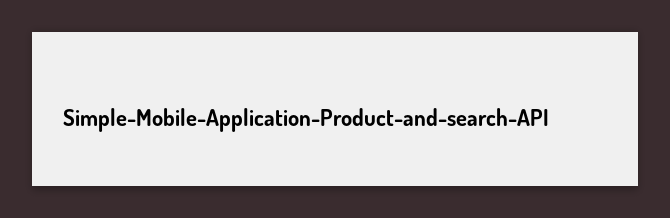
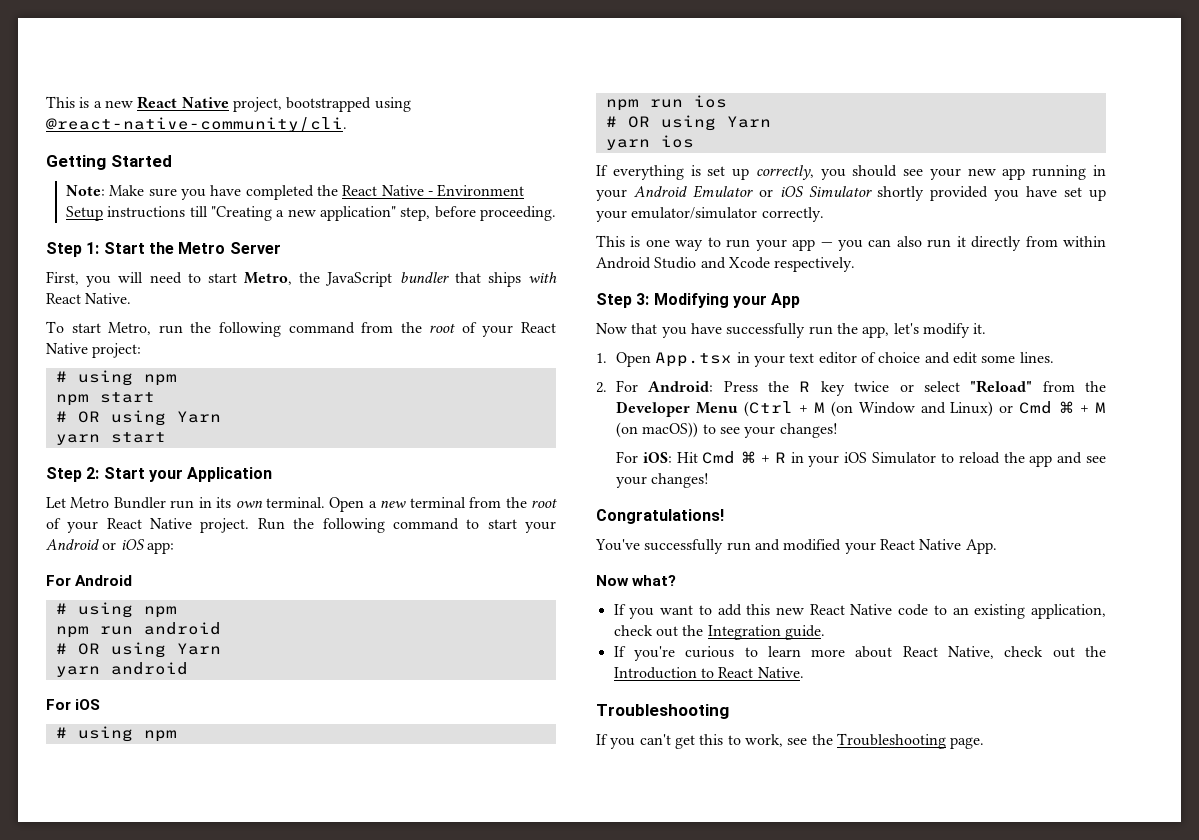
[63,108,549,132] Simple-Mobile-Application-Product-and-search-API -> [46,96,411,112] [46,117,347,132] [46,155,172,170] [65,184,525,200] [65,206,556,221] [46,242,281,257] [46,271,557,287] [46,293,132,304] [46,321,556,337] [46,343,142,358] [55,370,177,386] [55,392,155,406] [55,410,221,426] [55,432,166,445] [46,467,273,482] [46,497,557,512] [46,518,557,533] [46,539,174,554] [46,575,133,586] [55,602,177,618] [55,622,221,638] [55,642,221,658] [55,662,188,677] [46,699,101,710] [55,726,177,742] [605,95,727,111] [605,115,771,131] [605,135,694,150] [596,165,1106,180] [596,185,1106,201] [596,207,824,222] [596,235,1106,251] [596,257,856,272] [596,293,801,308] [596,323,987,338] [596,352,1054,367] [596,380,1106,396] [615,401,1106,417] [615,422,838,438] [615,451,1106,467] [615,473,710,488] [596,509,724,524] [595,539,997,554] [596,575,677,586] [613,604,1106,619] [613,625,825,640] [613,646,1106,661] [613,667,804,679] [596,704,729,719] [596,733,985,749] This is a new React Native project, bootstrapped using @react-native-community/cli. // Getting Started // Note: Make sure you have completed the React Native - Environment Setup instructions till "Creating a new application" step, before proceeding. // Step 1: Start the Metro Server // First, you will need to start Metro, the JavaScript bundler that ships with React Native. // To start Metro, run the following command from the root of your React Native project: // # using npm // npm start // # OR using Yarn // yarn start // Step 2: Start your Application // Let Metro Bundler run in its own terminal. Open a new terminal from the root of your React Native project. Run the following command to start your Android or iOS app: // For Android // # using npm // npm run android // # OR using Yarn // yarn android // For iOS // # using npm // npm run ios // # OR using Yarn // yarn ios // If everything is set up correctly, you should see your new app running in your Android Emulator or iOS Simulator shortly provided you have set up your emulator/simulator correctly. // This is one way to run your app — you can also run it directly from within Android Studio and Xcode respectively. // Step 3: Modifying your App // Now that you have successfully run the app, let's modify it. // 1. Open App.tsx in your text editor of choice and edit some lines. // 2. For Android: Press the R key twice or select "Reload" from the Developer Menu (Ctrl + M (on Window and Linux) or Cmd ⌘ + M (on macOS)) to see your changes! // For iOS: Hit Cmd ⌘ + R in your iOS Simulator to reload the app and see your changes! // Congratulations! // You've successfully run and modified your React Native App. // Now what? // If you want to add this new React Native code to an existing application, check out the Integration guide. // If you're curious to learn more about React Native, check out the Introduction to React Native. // Troubleshooting // If you can't get this to work, see the Troubleshooting page.

